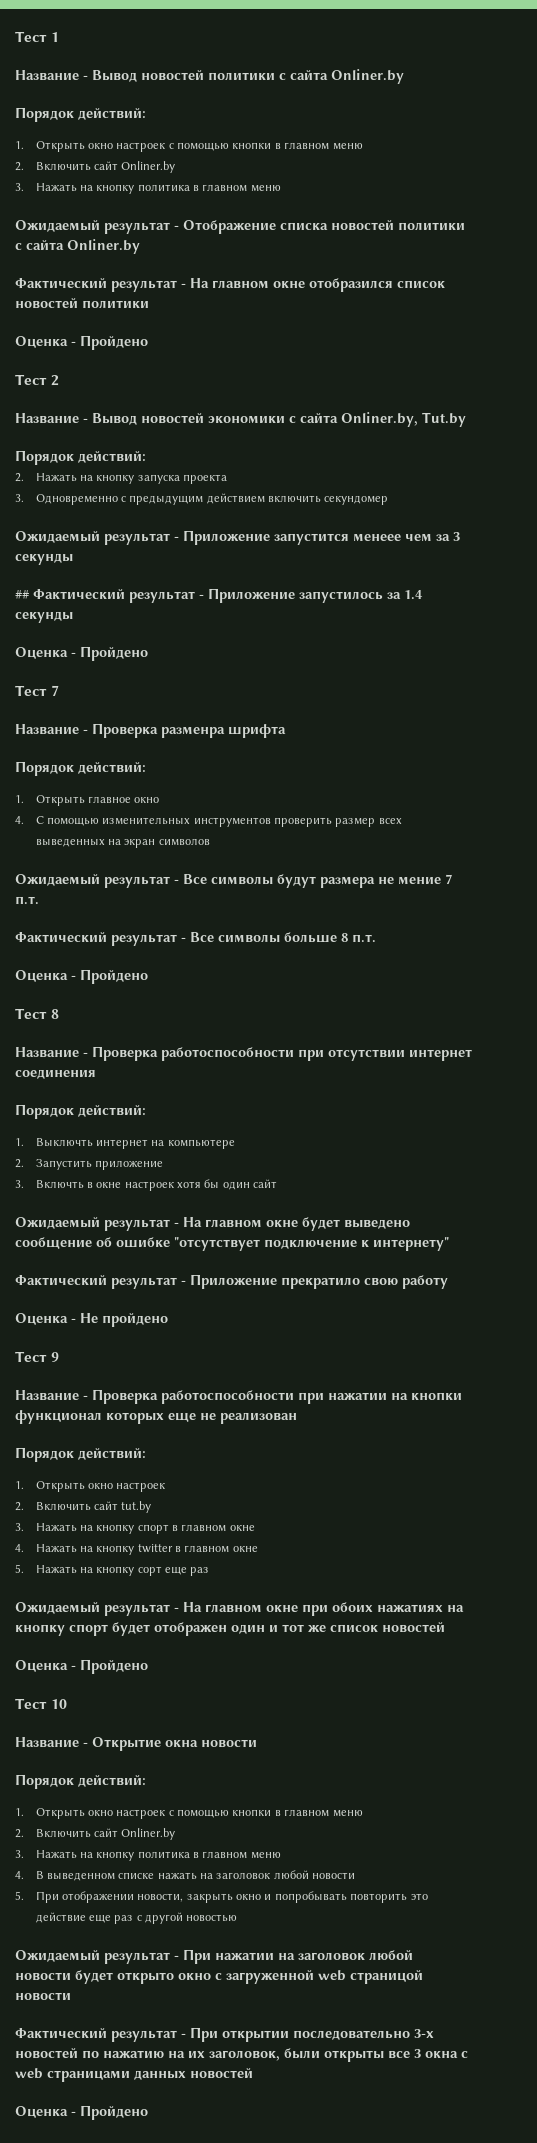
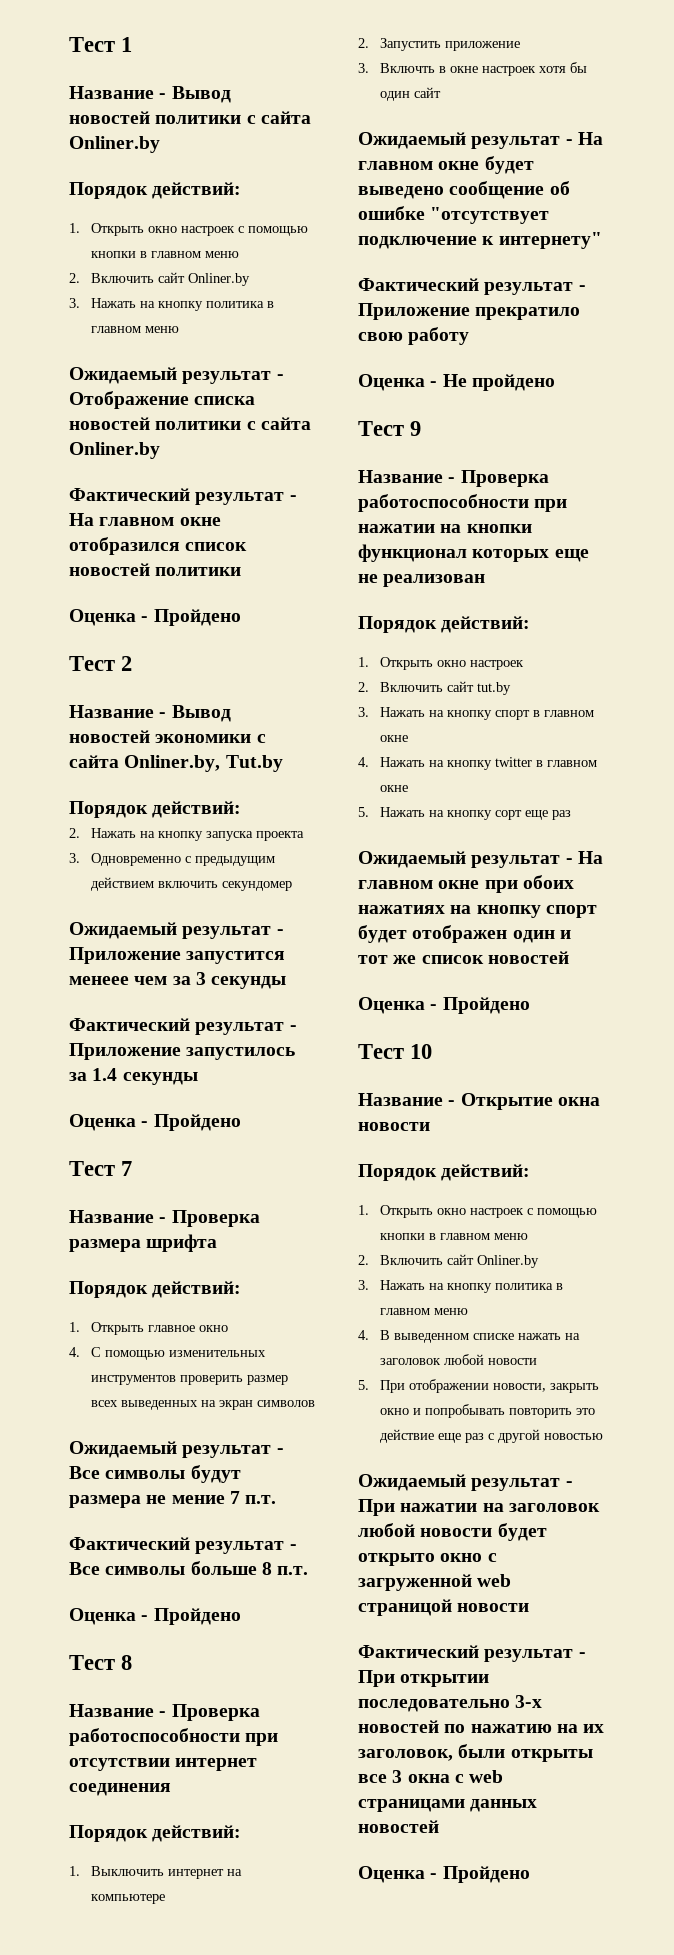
[15,590,30,599] ## -> (287, 982) none
[161,726,225,738] разменра -> [69,1239,141,1252] размера
[35,1138,93,1147] Выключть -> [90,1866,164,1876] Выключить

